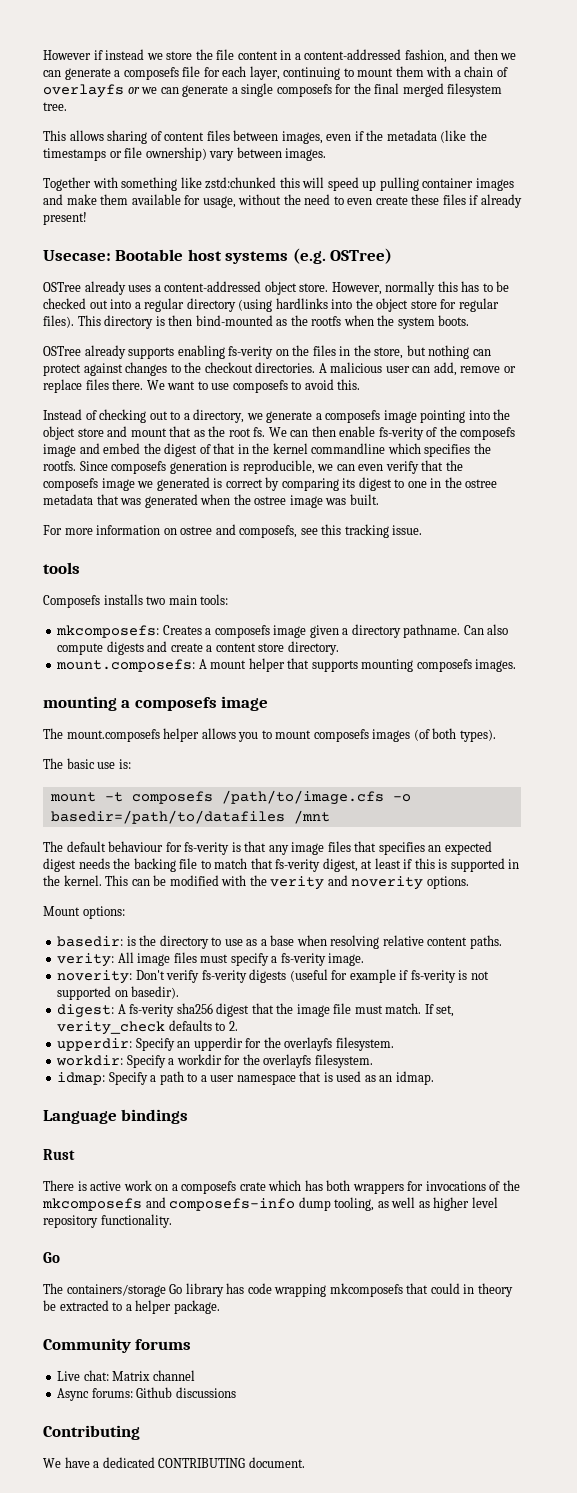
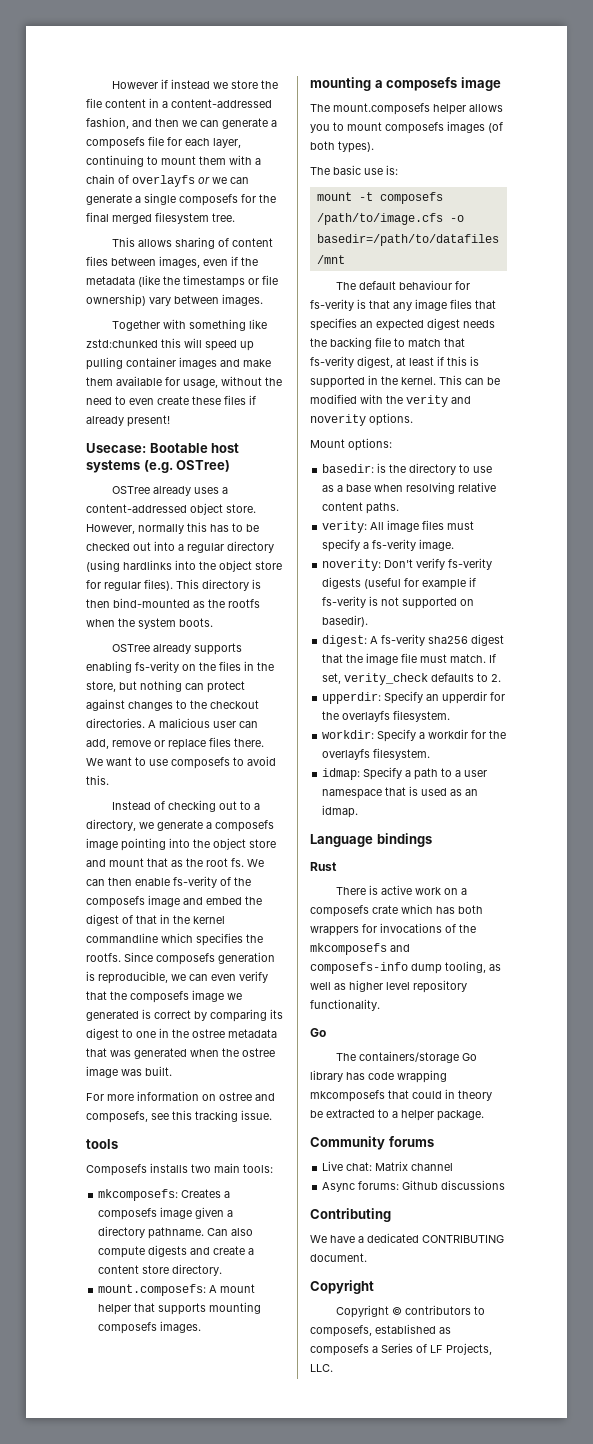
(305, 1462) none -> [310,1280,374,1294] [336,1305,486,1318] [310,1324,451,1337] [310,1343,492,1356] [310,1364,333,1372] // Copyright // Copyright © contributors to composefs, established as composefs a Series of LF Projects, LLC.

